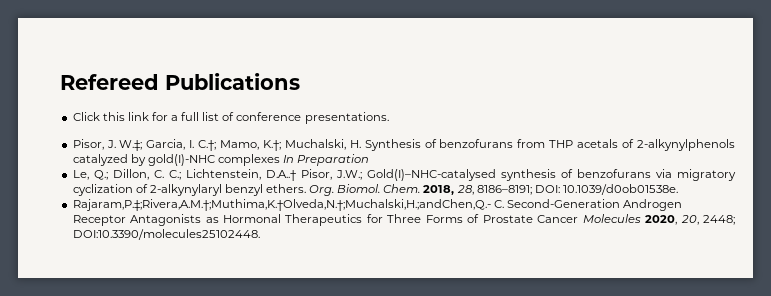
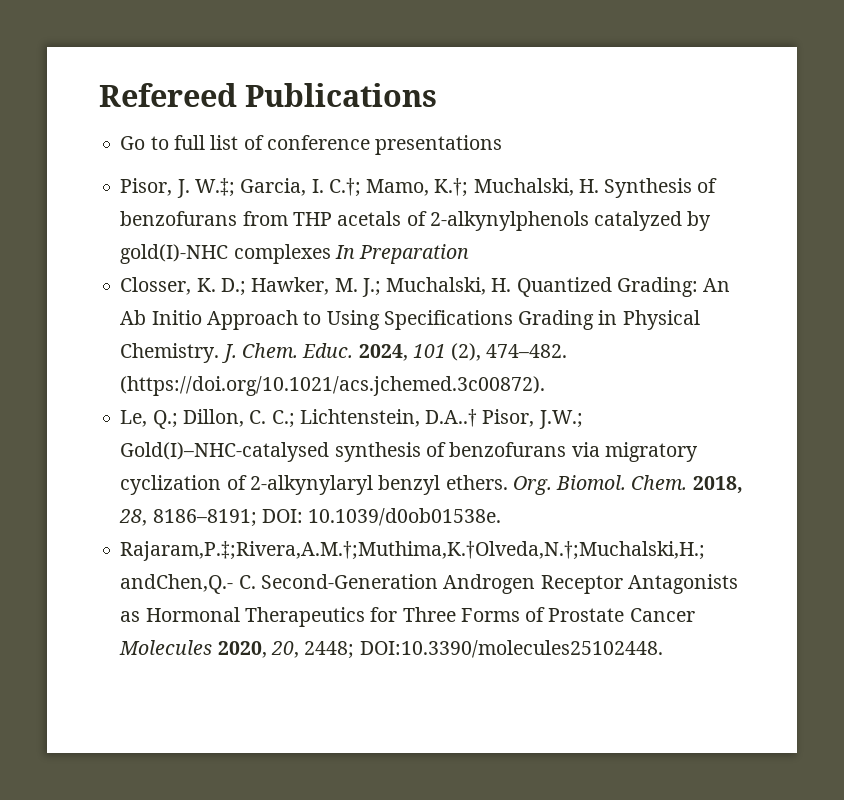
[72,112,179,121] Click this link for a -> [120,136,169,150] Go to
[304,112,389,124] presentations. -> [375,135,503,155] presentations
(370, 160) none -> [120,277,731,297] [120,310,700,330] [120,343,568,363] [120,376,546,396] // Closser, K. D.; Hawker, M. J.; Muchalski, H. Quantized Grading: An Ab Initio Approach to Using Specifications Grading in Physical Chemistry. J. Chem. Educ. 2024, 101 (2), 474–482. (https://doi.org/10.1021/acs.jchemed.3c00872).

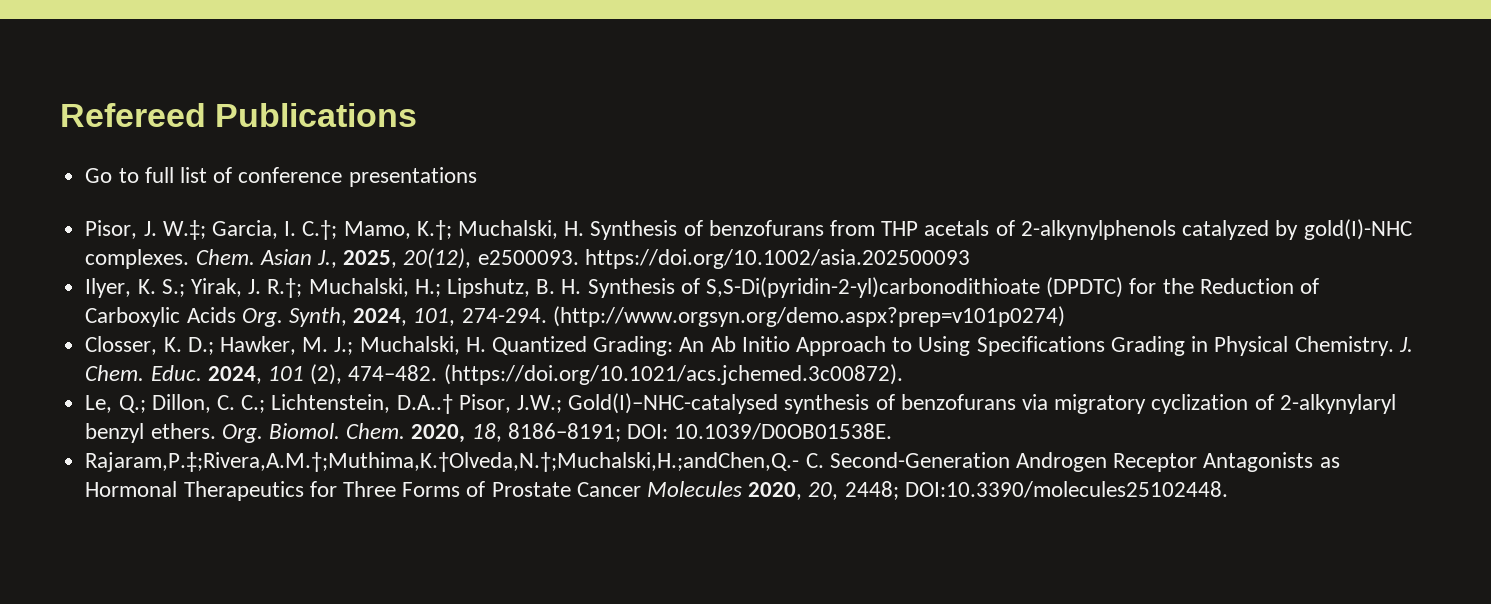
[233,244,470,264] complexes In Preparation -> [85,248,970,269] [85,277,1320,298] [85,306,1065,327] complexes. Chem. Asian J., 2025, 20(12), e2500093. https://doi.org/10.1002/asia.202500093 // Ilyer, K. S.; Yirak, J. R.†; Muchalski, H.; Lipshutz, B. H. Synthesis of S,S-Di(pyridin-2-yl)carbonodithioate (DPDTC) for the Reduction of Carboxylic Acids Org. Synth, 2024, 101, 274-294. (http://www.orgsyn.org/demo.aspx?prep=v101p0274)
[692,476,743,494] [119,509,148,526] 2018, 28, -> [411,423,502,443] 2020, 18,
[308,508,502,526] 10.1039/d0ob01538e. -> [674,423,893,440] 10.1039/D0OB01538E.

